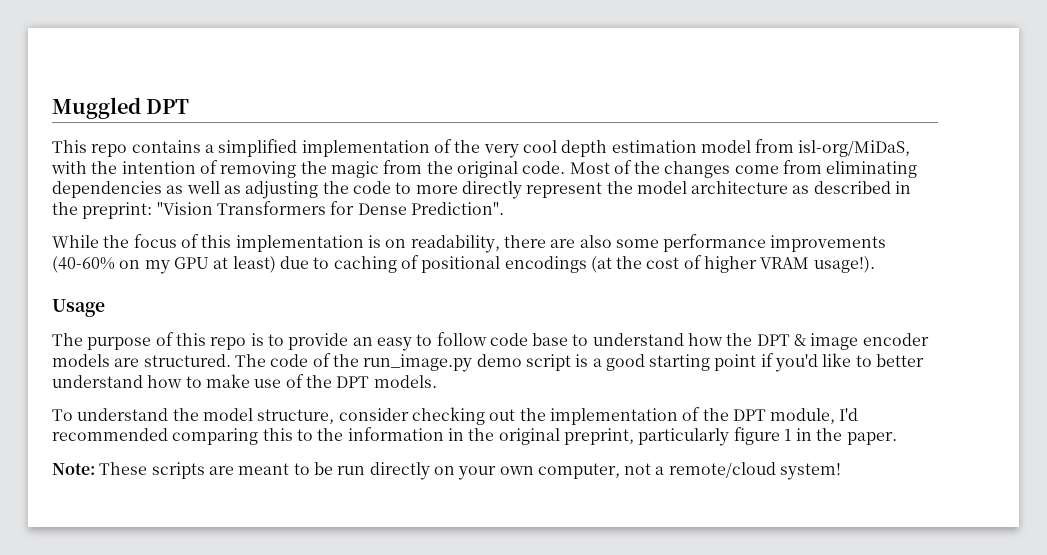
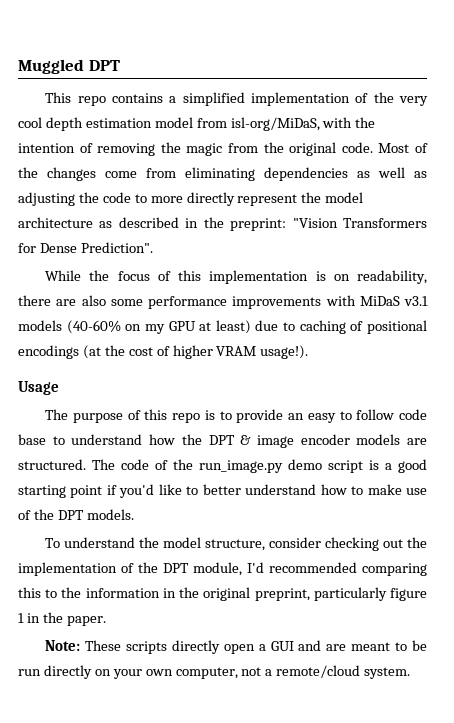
(887, 243) none -> [325,295,428,306] [18,320,62,331] with MiDaS v3.1 models
(205, 470) none -> [171,640,322,654] directly open a GUI and
[780,463,842,480] system! -> [364,667,411,679] system.

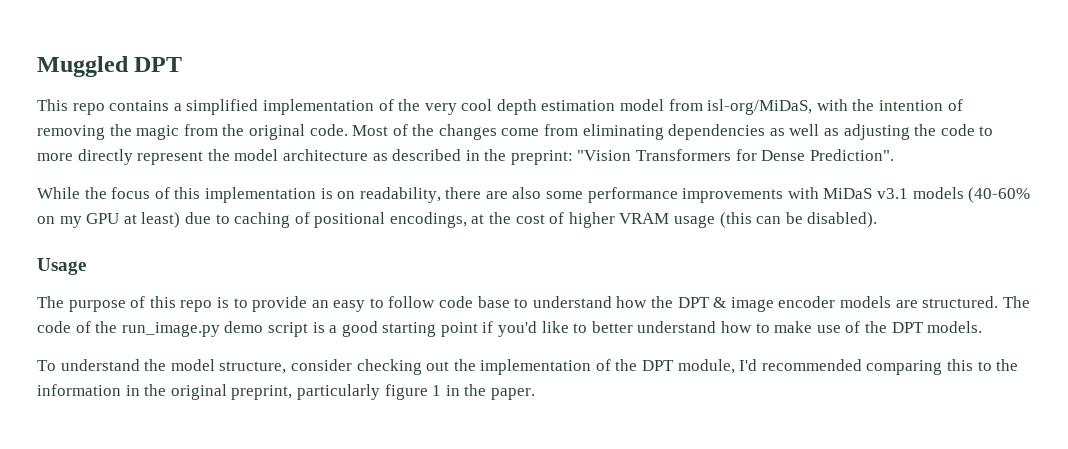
[18,345,101,359] encodings (at -> [389,212,485,228] encodings, at
[260,345,309,359] usage!). -> [674,212,878,228] usage (this can be disabled).
[45,640,427,654] [18,665,411,679] // Note: These scripts directly open a GUI and are meant to be run directly on your own computer, not a remote/cloud system. -> (535, 394) none

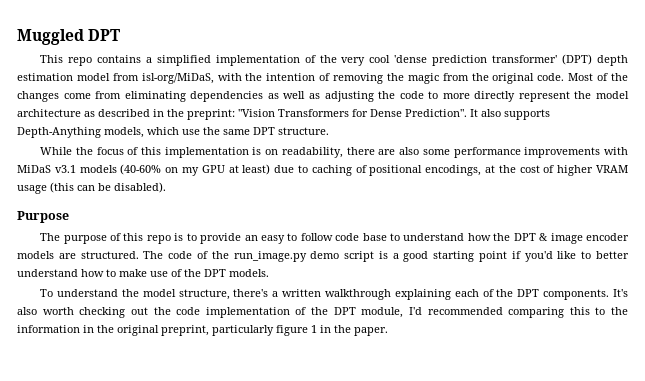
(493, 105) none -> [394,54,593,66] 'dense prediction transformer' (DPT)
(894, 155) none -> [470,109,550,120] [17,127,329,138] It also supports Depth-Anything models, which use the same DPT structure.
[37,258,86,275] Usage -> [17,211,69,223] Purpose
[290,359,352,371] consider -> [233,289,628,300] [17,307,74,315] there's a written walkthrough explaining each of the DPT components. It's also worth
(476, 365) none -> [176,307,201,315] code

